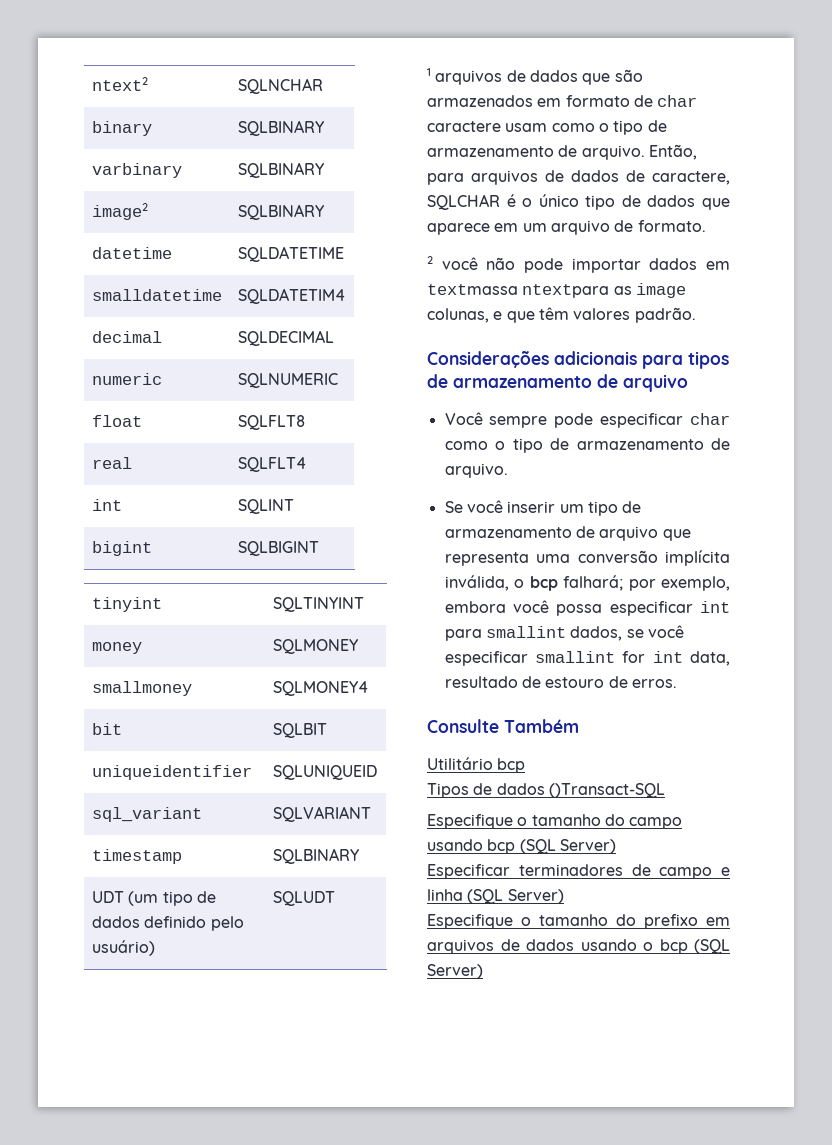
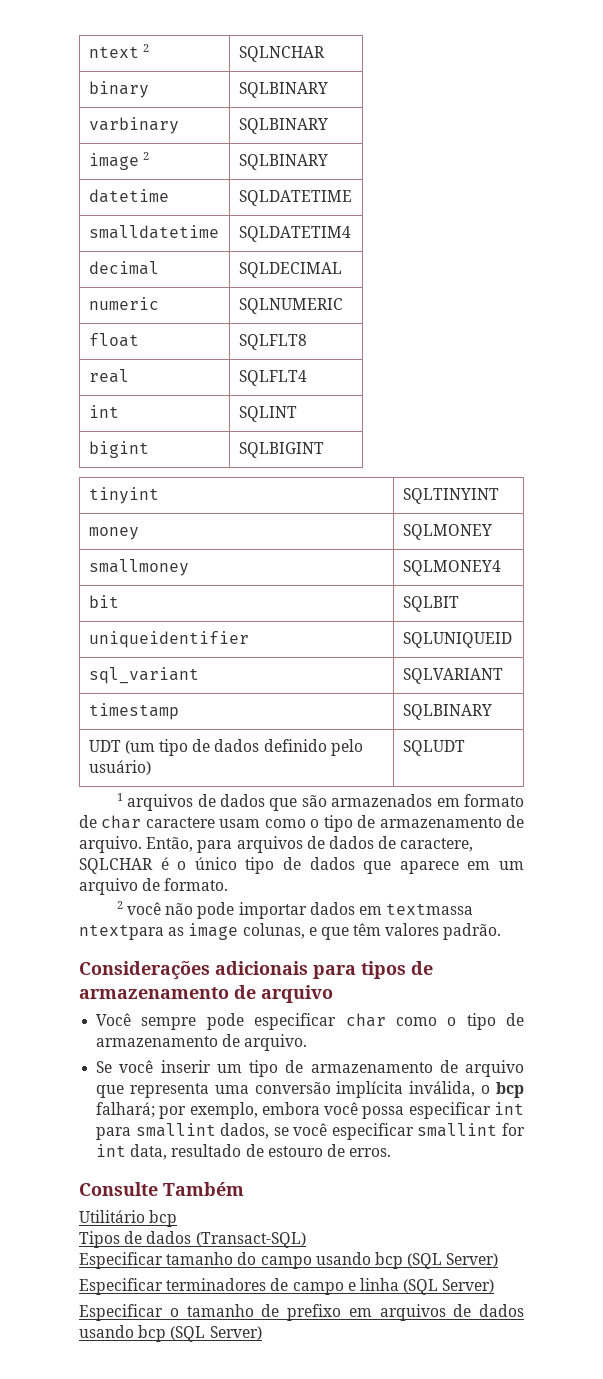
[91,77,148,91] ntext2 -> [88,44,149,58] ntext 2
[91,203,148,220] image2 -> [88,152,149,170] image 2
[548,783,665,798] [427,814,528,829] ()Transact-SQL // Especifique o -> [195,1232,306,1248] [79,1252,163,1269] (Transact-SQL) // Especificar
[427,914,636,929] Especifique o tamanho do -> [79,1304,280,1321] Especificar o tamanho de
[643,942,653,951] o -> (134, 1331) none

